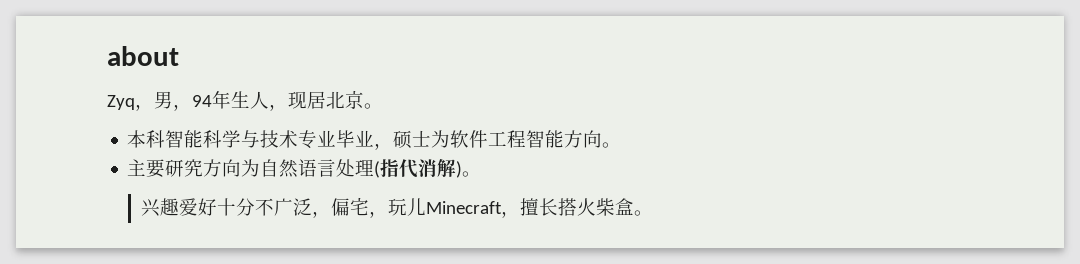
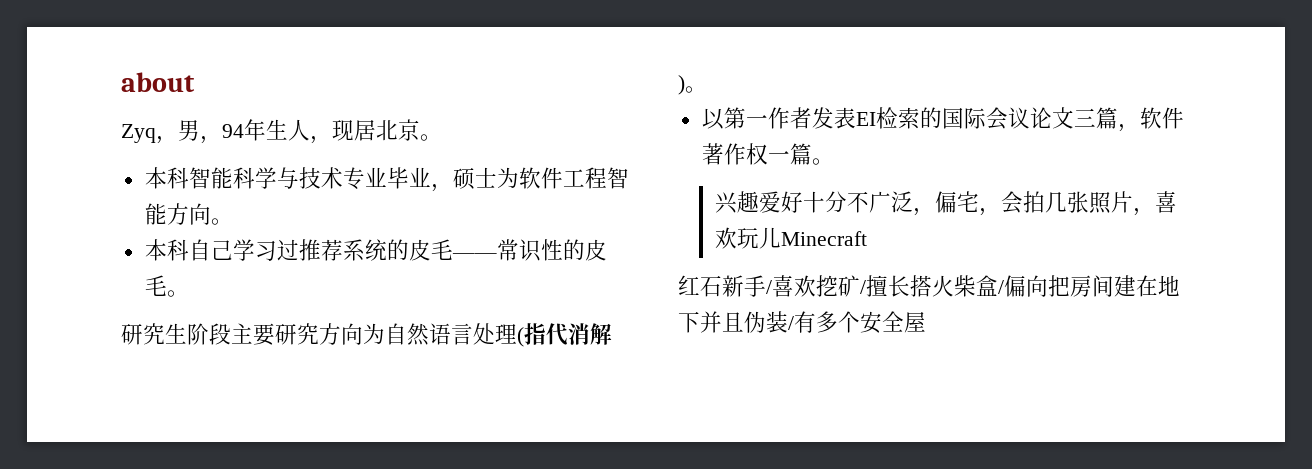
(622, 145) none -> [144,239,607,262] [144,275,189,297] [121,323,231,345] 本科自己学习过推荐系统的皮毛——常识性的皮毛。 // 研究生阶段
(482, 174) none -> [701,107,1184,132] [701,143,834,165] // 以第一作者发表EI检索的国际会议论文三篇，软件著作权一篇。
[387,198,653,218] 玩儿Minecraft，擅长搭火柴盒。 -> [1000,191,1177,216] [714,227,867,249] [678,275,1180,297] [678,311,926,334] 会拍几张照片，喜欢玩儿Minecraft // 红石新手/喜欢挖矿/擅长搭火柴盒/偏向把房间建在地下并且伪装/有多个安全屋

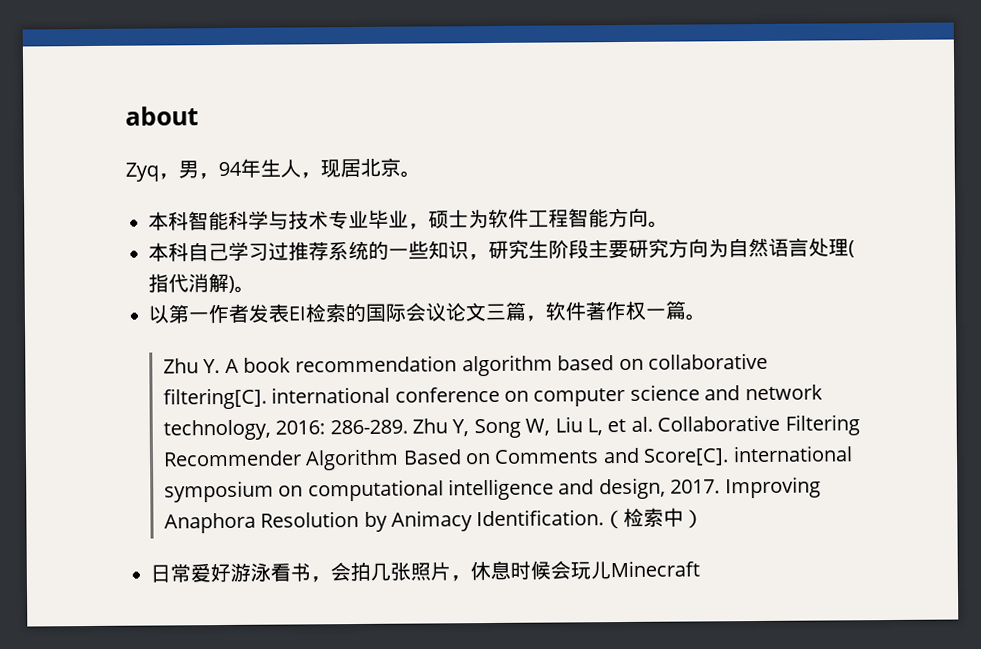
[408,239,607,262] [144,275,189,297] 皮毛——常识性的皮毛。 // -> [388,240,489,261] 一些知识，
[714,191,979,216] 兴趣爱好十分不广泛，偏宅 -> [162,352,769,377] [162,384,823,410] [162,414,860,441] [162,445,853,471] [163,476,821,503] [163,507,705,534] [150,562,311,583] Zhu Y. A book recommendation algorithm based on collaborative filtering[C]. international conference on computer science and network technology, 2016: 286-289. Zhu Y, Song W, Liu L, et al. Collaborative Filtering Recommender Algorithm Based on Comments and Score[C]. international symposium on computational intelligence and design, 2017. Improving Anaphora Resolution by Animacy Identification.（检索中） // 日常爱好游泳看书
[1154,191,1177,213] [714,227,737,249] 喜欢 -> [470,560,571,581] 休息时候会
[678,275,1180,297] [678,311,926,334] // 红石新手/喜欢挖矿/擅长搭火柴盒/偏向把房间建在地下并且伪装/有多个安全屋 -> (700, 569) none

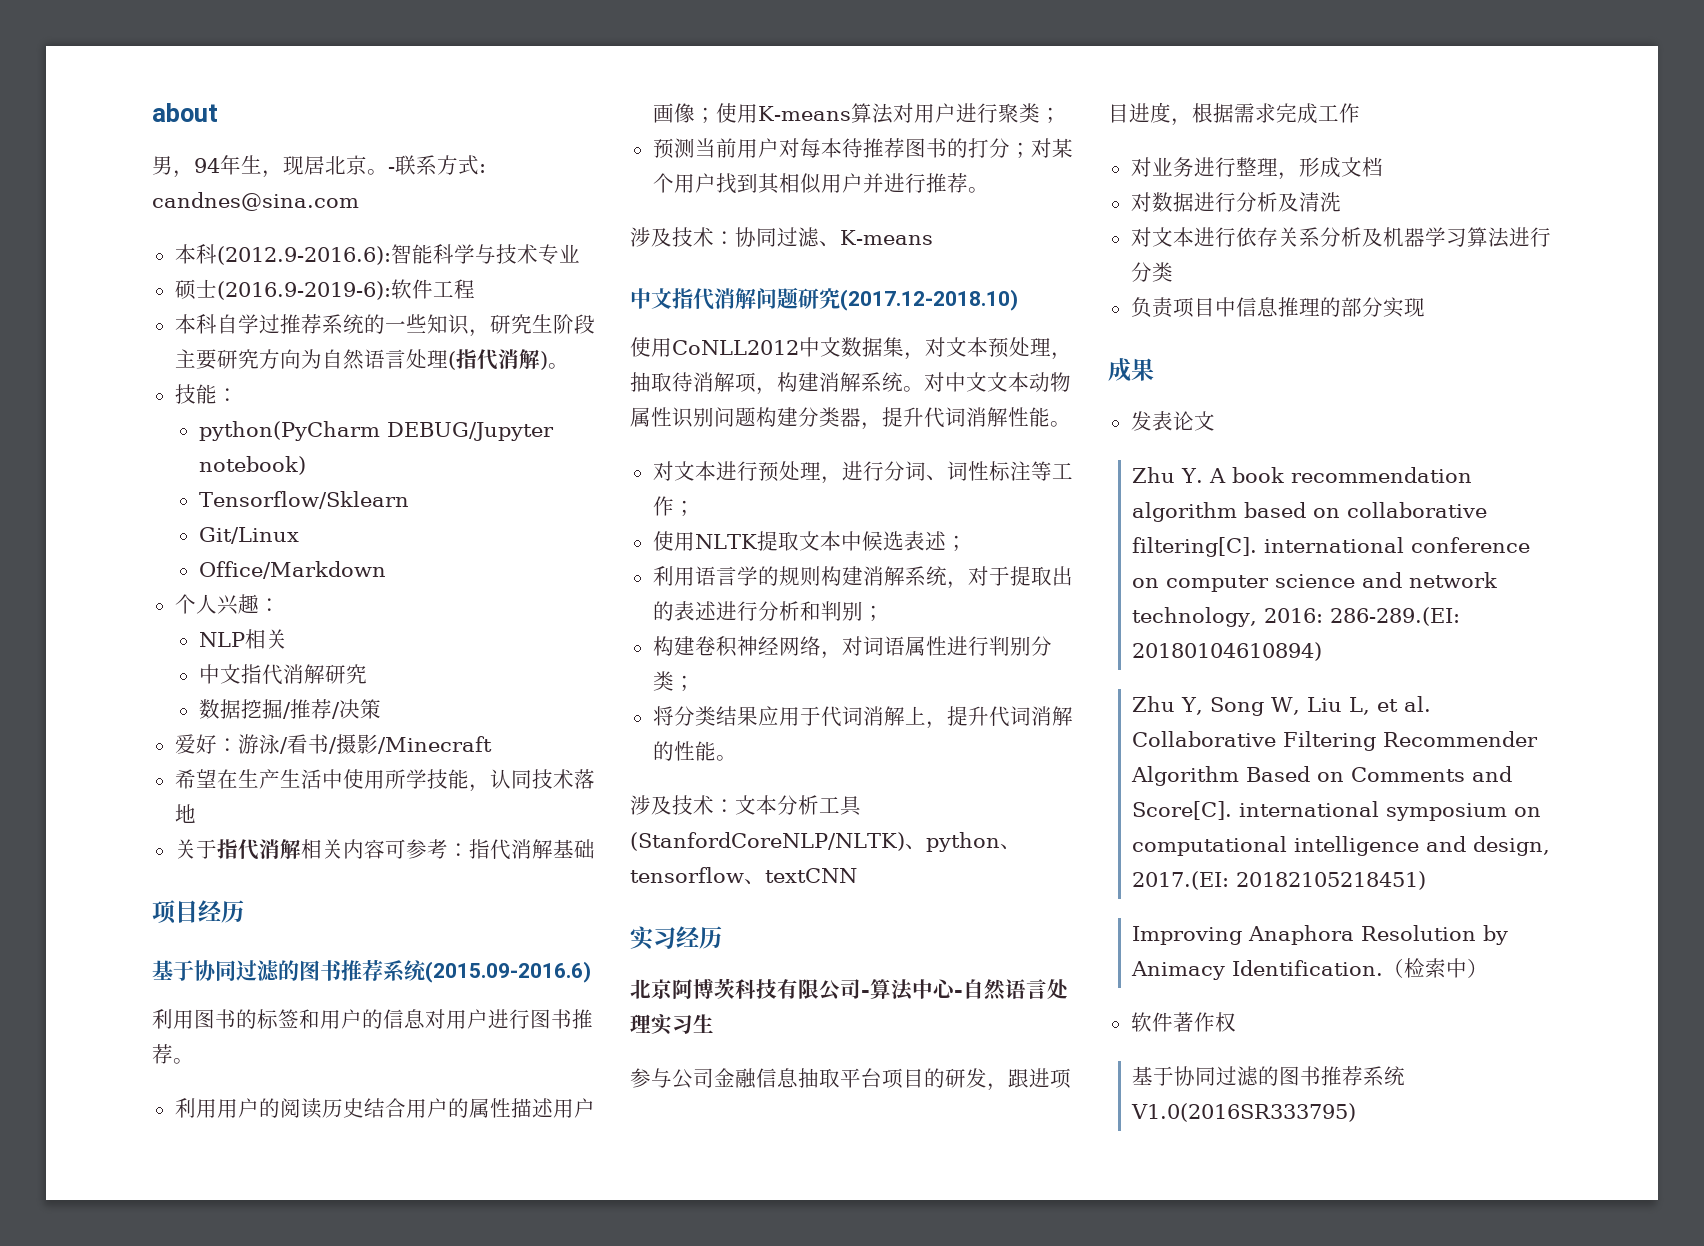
[125,162,179,182] Zyq， -> (218, 112) none
[280,159,301,178] 人 -> (262, 164) none
[148,211,189,231] // 本科 -> [388,155,486,175] [152,192,359,211] [174,244,391,265] -联系方式: candnes@sina.com // 本科(2012.9-2016.6):
[368,209,489,230] 毕业，硕士为 -> [174,279,391,300] // 硕士(2016.9-2019-6):
[568,207,669,228] 智能方向。 -> (475, 289) none
[208,241,269,262] 己学习 -> [237,314,259,334] 学
[148,300,706,324] 以第一作者发表EI检索的国际会议论文三篇，软件著作权一篇。 -> [174,384,238,404] [198,421,554,441] [198,456,306,475] [198,491,409,509] [198,527,299,544] [198,561,386,579] [174,594,280,615] [198,629,287,649] [198,664,367,685] [198,699,381,719] [174,734,492,754] [174,769,595,792] [174,804,196,823] [174,839,595,860] [152,900,244,924] [152,959,591,983] [152,1009,593,1029] [152,1044,194,1064] [174,1098,595,1119] [652,103,1061,124] [652,138,1073,159] [652,173,989,194] [630,227,933,247] [630,287,1018,311] [630,337,1072,360] [630,372,1071,395] [630,407,1071,430] [652,461,1073,484] [652,496,695,516] [652,531,967,551] [652,566,1073,589] [652,601,884,621] [652,636,1052,659] [652,671,695,691] [652,706,1073,729] [652,741,737,761] [630,795,862,816] [630,832,1021,852] [630,867,857,885] [630,926,722,950] [630,978,1069,1001] [630,1014,714,1035] [630,1068,1071,1091] [1108,102,1360,126] [1130,157,1383,180] [1130,192,1341,212] [1130,227,1551,248] [1130,262,1173,282] [1130,297,1425,318] [1108,358,1154,382] [1130,411,1215,431] 技能： // python(PyCharm DEBUG/Jupyter notebook) // Tensorflow/Sklearn // Git/Linux // Office/Markdown // 个人兴趣： // NLP相关 // 中文指代消解研究 // 数据挖掘/推荐/决策 // 爱好：游泳/看书/摄影/Minecraft // 希望在生产生活中使用所学技能，认同技术落地 // 关于指代消解相关内容可参考：指代消解基础 // 项目经历 // 基于协同过滤的图书推荐系统(2015.09-2016.6) // 利用图书的标签和用户的信息对用户进行图书推荐。 // 利用用户的阅读历史结合用户的属性描述用户画像；使用K-means算法对用户进行聚类； // 预测当前用户对每本待推荐图书的打分；对某个用户找到其相似用户并进行推荐。 // 涉及技术：协同过滤、K-means // 中文指代消解问题研究(2017.12-2018.10) // 使用CoNLL2012中文数据集，对文本预处理，抽取待消解项，构建消解系统。对中文文本动物属性识别问题构建分类器，提升代词消解性能。 // 对文本进行预处理，进行分词、词性标注等工作； // 使用NLTK提取文本中候选表述； // 利用语言学的规则构建消解系统，对于提取出的表述进行分析和判别； // 构建卷积神经网络，对词语属性进行判别分类； // 将分类结果应用于代词消解上，提升代词消解的性能。 // 涉及技术：文本分析工具(StanfordCoreNLP/NLTK)、python、tensorflow、textCNN // 实习经历 // 北京阿博茨科技有限公司-算法中心-自然语言处理实习生 // 参与公司金融信息抽取平台项目的研发，跟进项目进度，根据需求完成工作 // 对业务进行整理，形成文档 // 对数据进行分析及清洗 // 对文本进行依存关系分析及机器学习算法进行分类 // 负责项目中信息推理的部分实现 // 成果 // 发表论文
[329,419,408,435] 286-289. -> [1330,607,1461,626] [1132,642,1323,661] 286-289.(EI: 20180104610894) //
[670,479,721,494] 2017. -> [1132,871,1427,890] 2017.(EI: 20182105218451) //
[150,560,700,583] 日常爱好游泳看书，会拍几张照片，休息时候会玩儿Minecraft -> [1130,1012,1236,1032] [1132,1066,1406,1086] [1131,1103,1357,1122] 软件著作权 // 基于协同过滤的图书推荐系统V1.0(2016SR333795)

